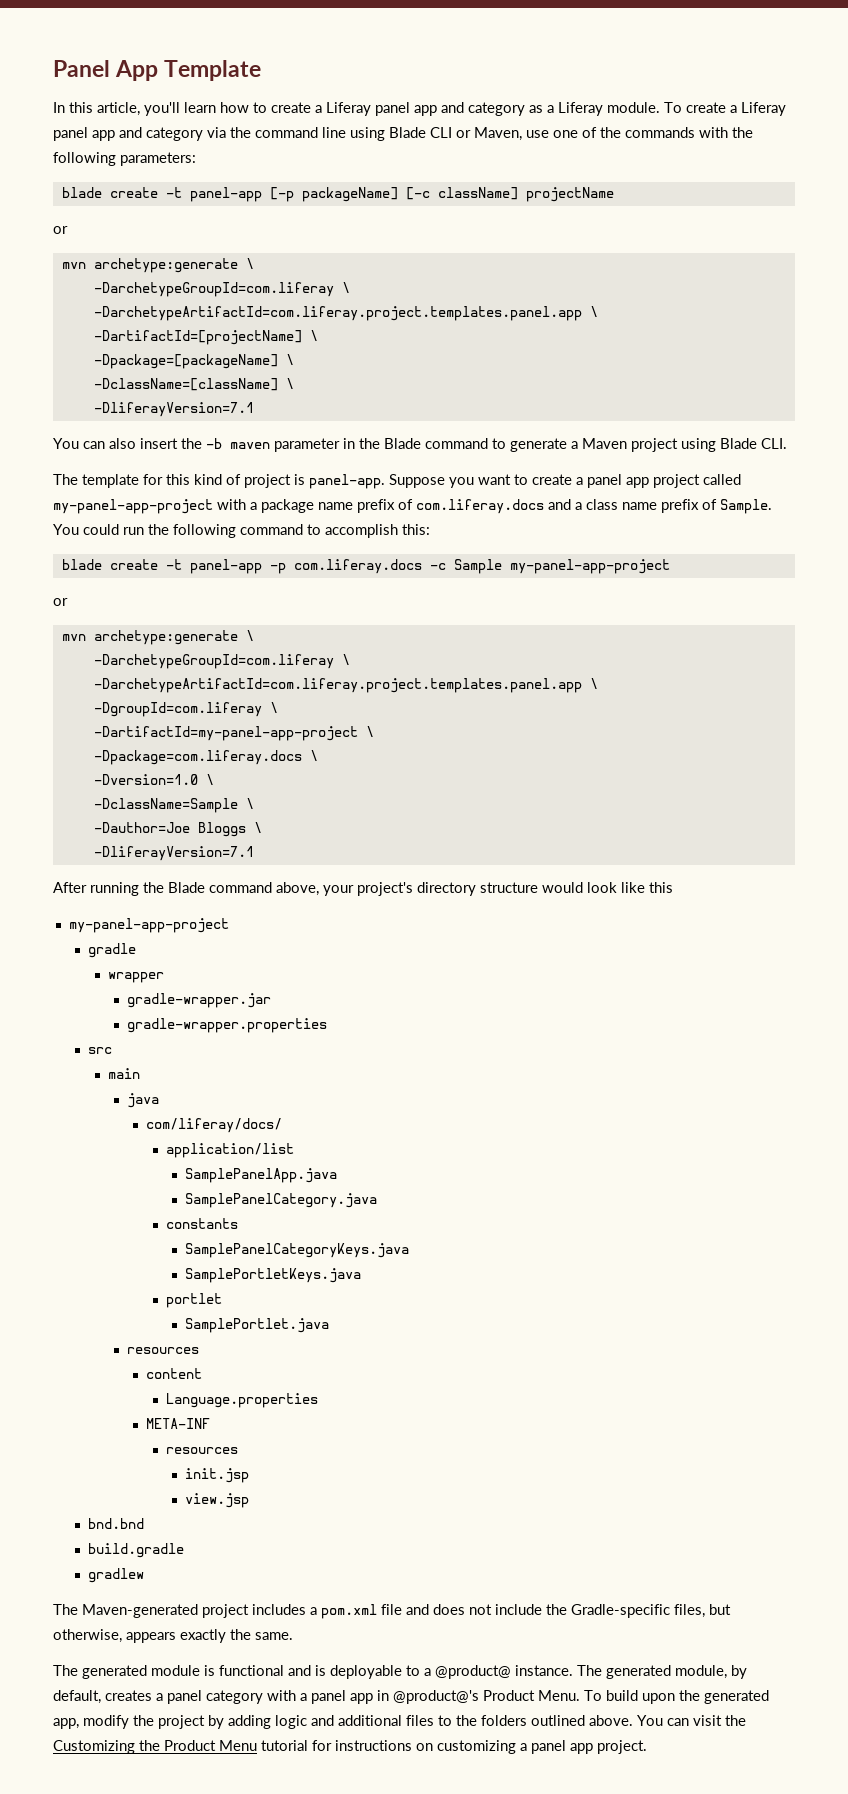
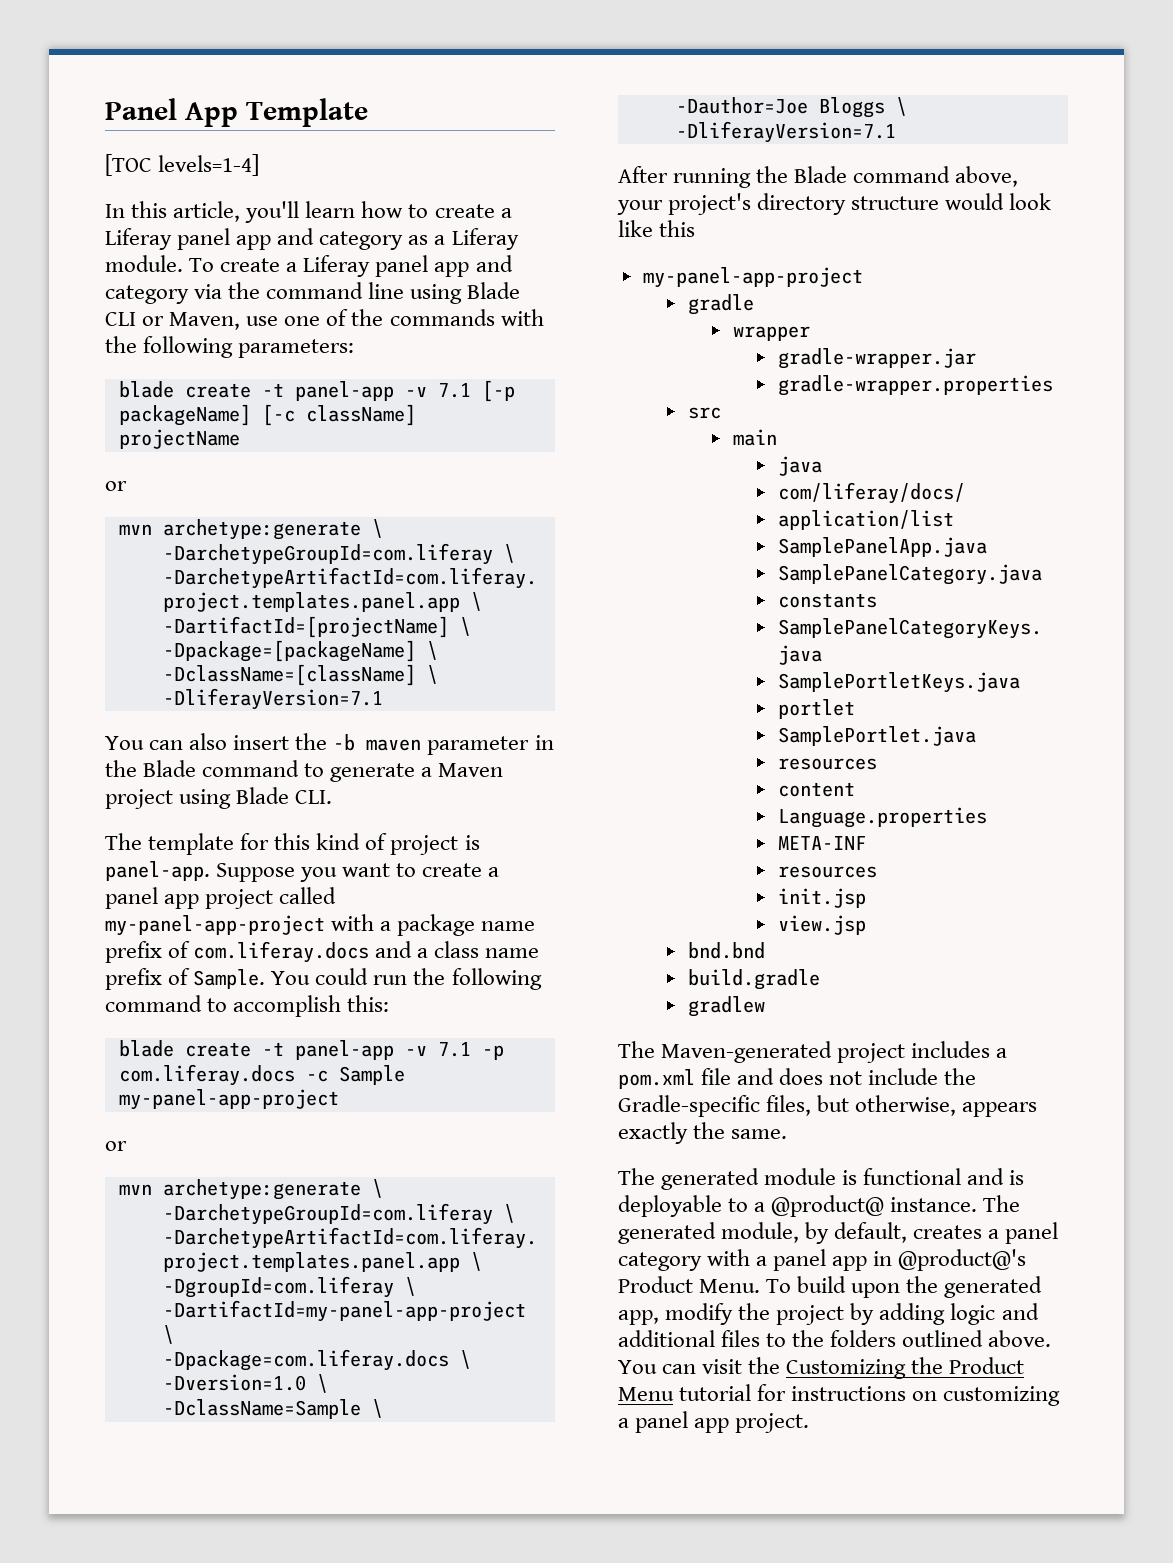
(262, 70) none -> [105,154,260,176] // [TOC levels=1-4]
(262, 194) none -> [404,383,471,398] -v 7.1
(262, 566) none -> [404,1042,471,1057] -v 7.1

